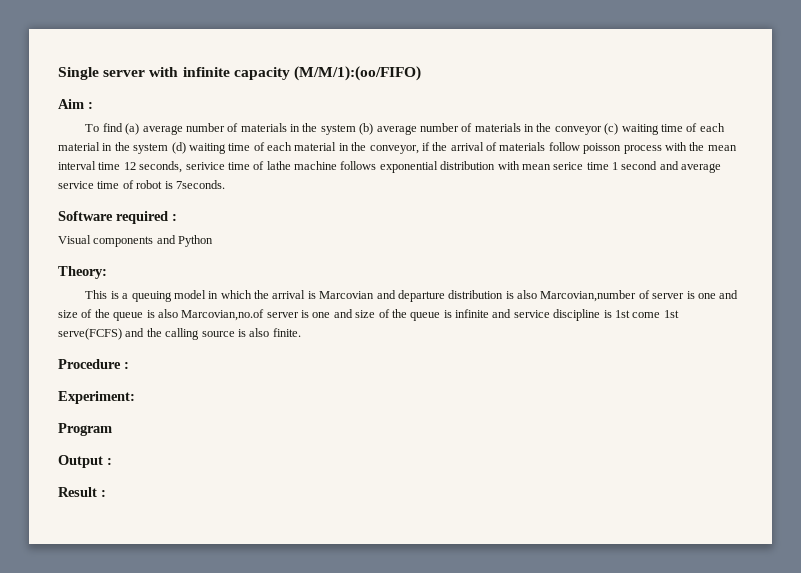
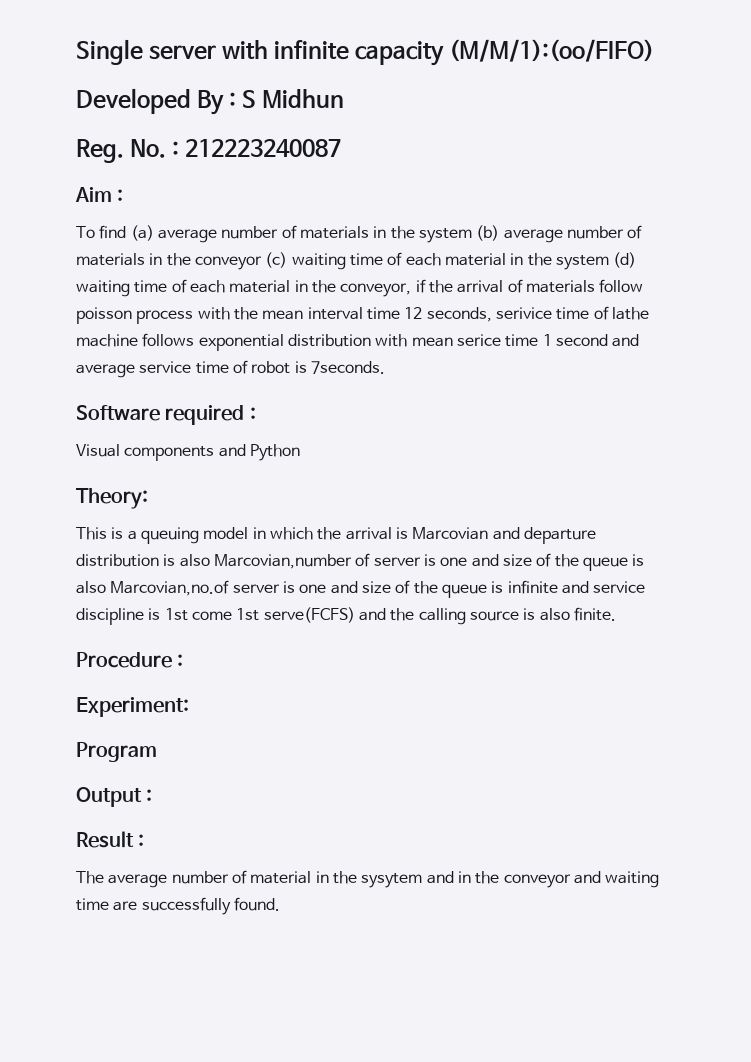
(421, 73) none -> [76,88,345,115] [76,139,342,163] // Developed By : S Midhun // Reg. No. : 212223240087
(106, 493) none -> [76,870,660,888] [76,897,280,915] // The average number of material in the sysytem and in the conveyor and waiting time are successfully found.

